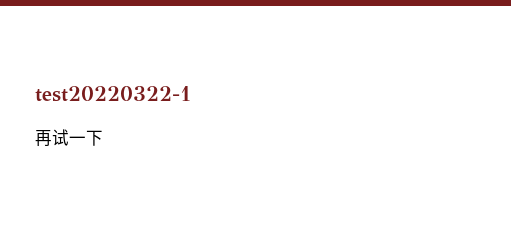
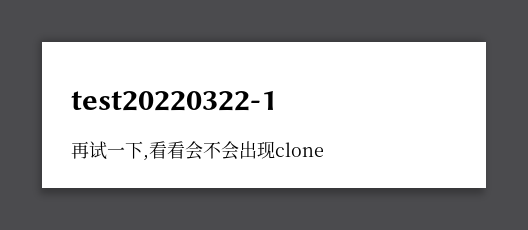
(103, 138) none -> [143,141,324,161] ,看看会不会出现clone

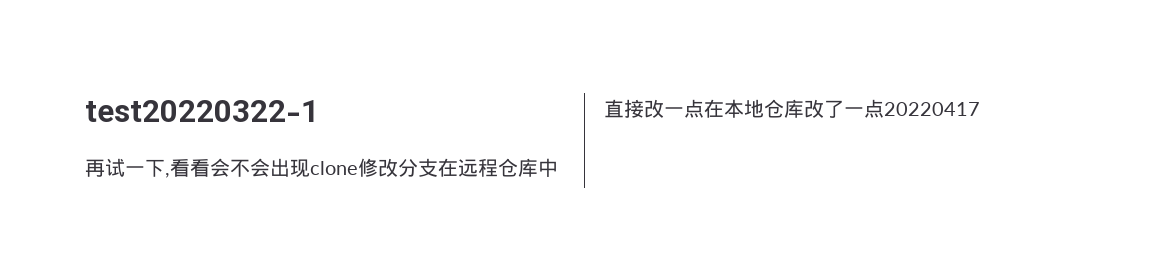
(324, 149) none -> [358,158,558,177] [604,99,980,118] 修改分支在远程仓库中直接改一点在本地仓库改了一点20220417

